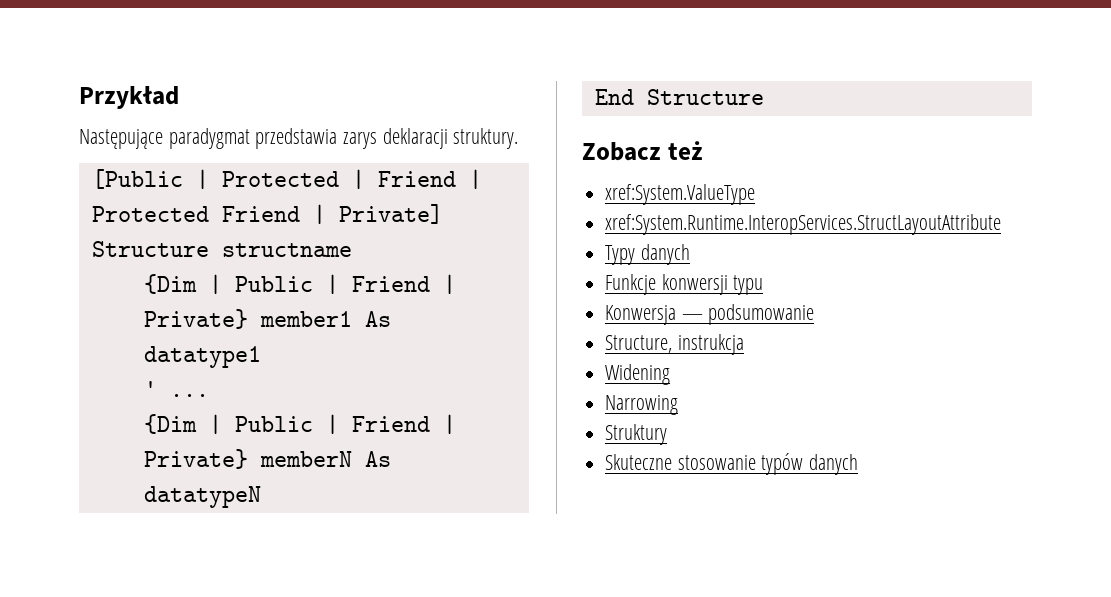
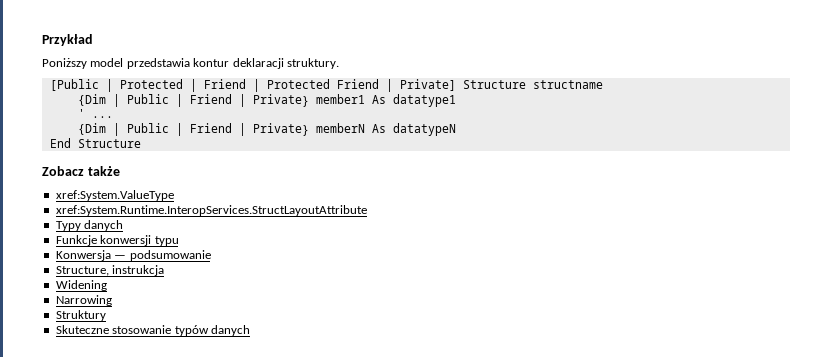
[79,128,378,149] Następujące paradygmat przedstawia zarys -> [42,58,230,69] Poniższy model przedstawia kontur
[667,141,703,160] też -> [87,166,120,176] także

